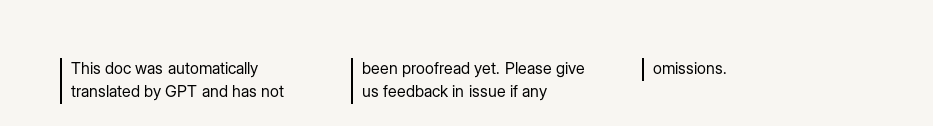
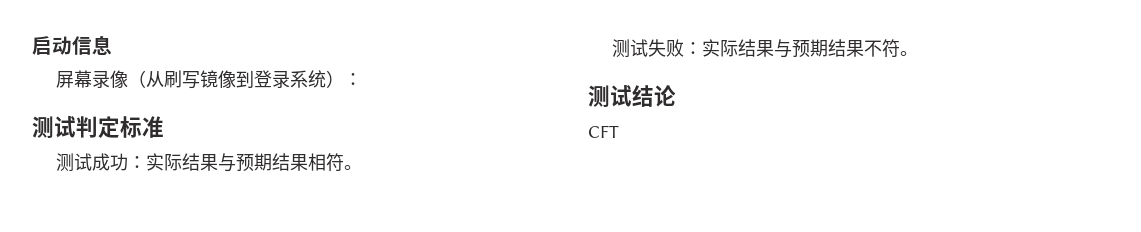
[70,62,258,78] [70,85,285,101] [361,62,586,78] [361,85,548,101] [652,62,727,74] This doc was automatically translated by GPT and has not been proofread yet. Please give us feedback in issue if any omissions. -> [32,35,112,55] [56,70,363,89] [32,116,164,138] [56,153,363,172] [612,39,919,58] [588,85,676,107] [588,125,619,138] 启动信息 // 屏幕录像（从刷写镜像到登录系统）： // 测试判定标准 // 测试成功：实际结果与预期结果相符。 // 测试失败：实际结果与预期结果不符。 // 测试结论 // CFT

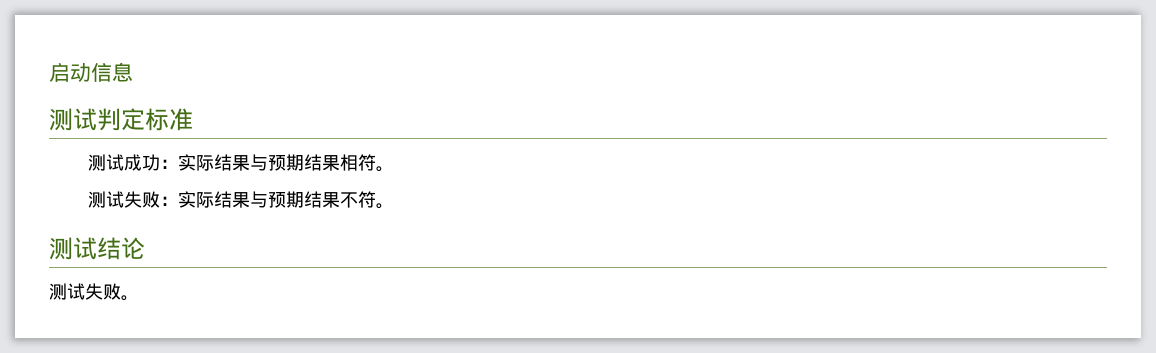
[56,70,363,89] // 屏幕录像（从刷写镜像到登录系统）： -> (133, 72) none
[588,125,619,138] CFT -> [49,283,139,301] 测试失败。

